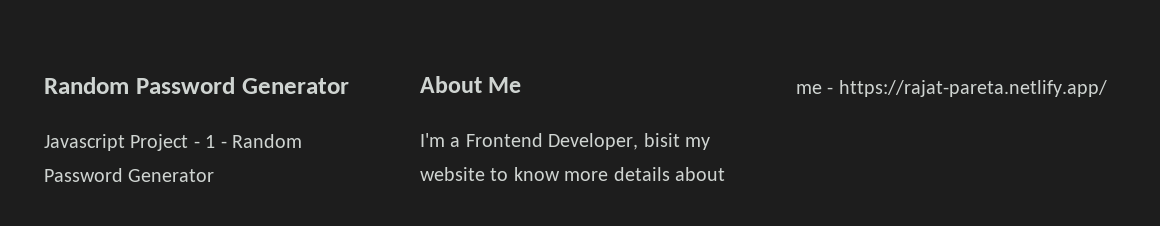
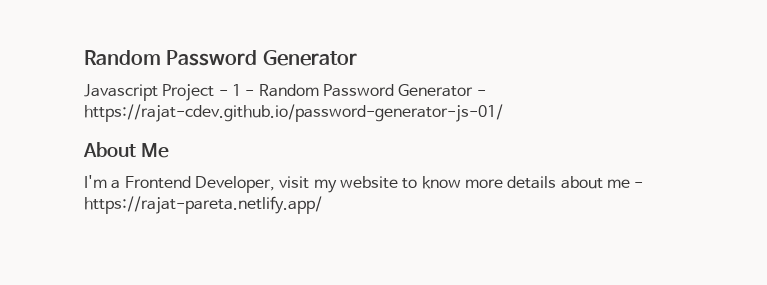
(215, 175) none -> [476,90,486,96] [84,104,503,122] - https://rajat-cdev.github.io/password-generator-js-01/
[643,133,680,147] bisit -> [279,176,310,189] visit

